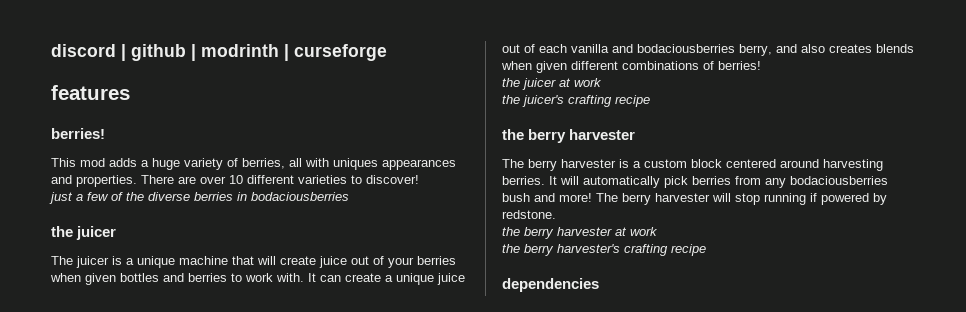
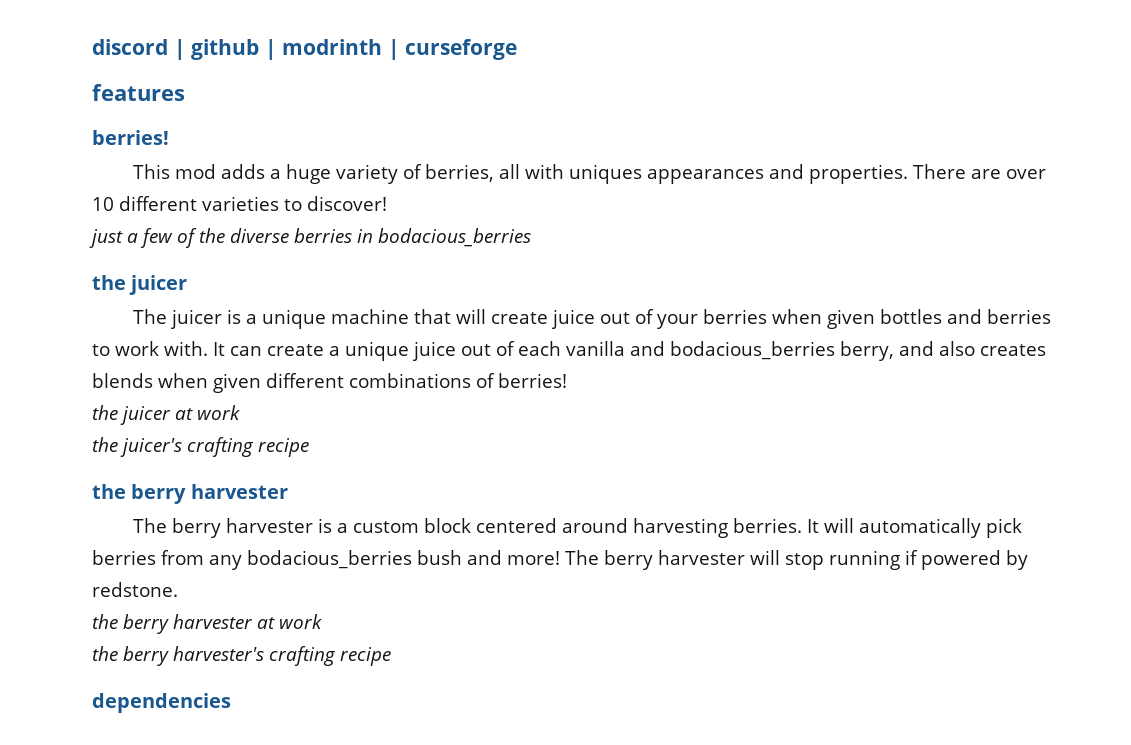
[251,192,349,201] bodaciousberries -> [378,228,531,247] bodacious_berries
[637,44,735,53] bodaciousberries -> [670,341,835,360] bodacious_berries
[790,176,888,185] bodaciousberries -> [247,550,412,569] bodacious_berries

